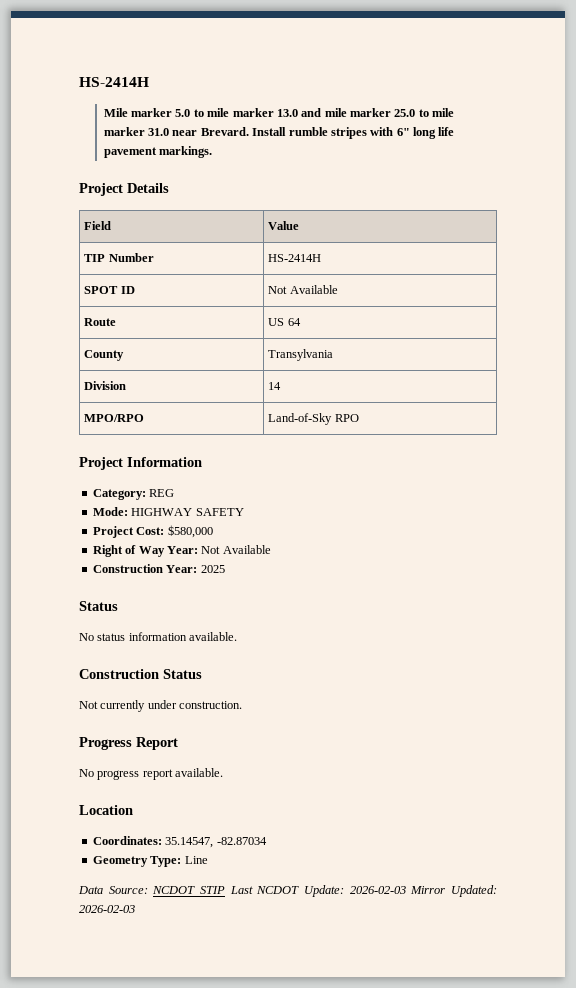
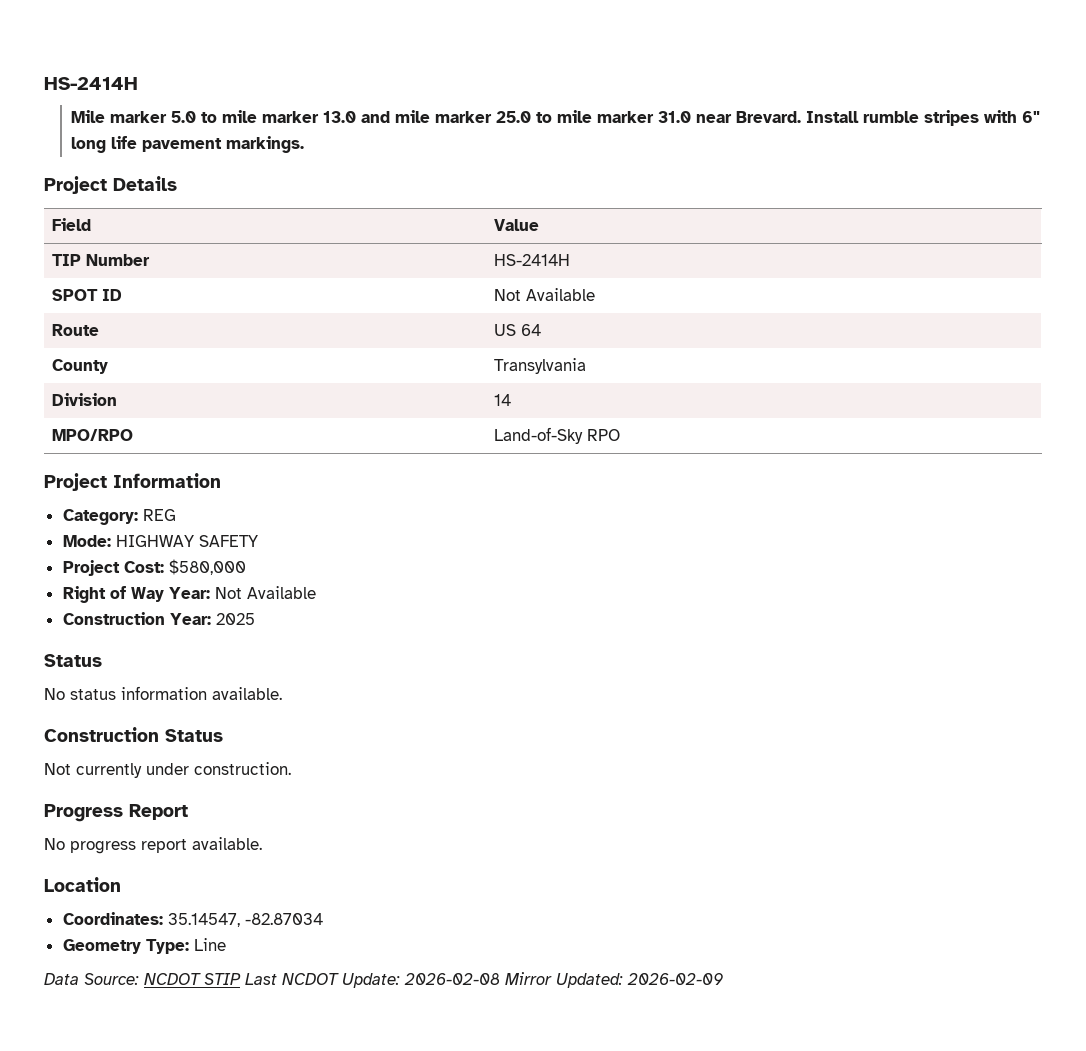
[349,886,406,894] 2026-02-03 -> [404,973,500,985] 2026-02-08
[79,905,135,913] 2026-02-03 -> [627,973,723,985] 2026-02-09

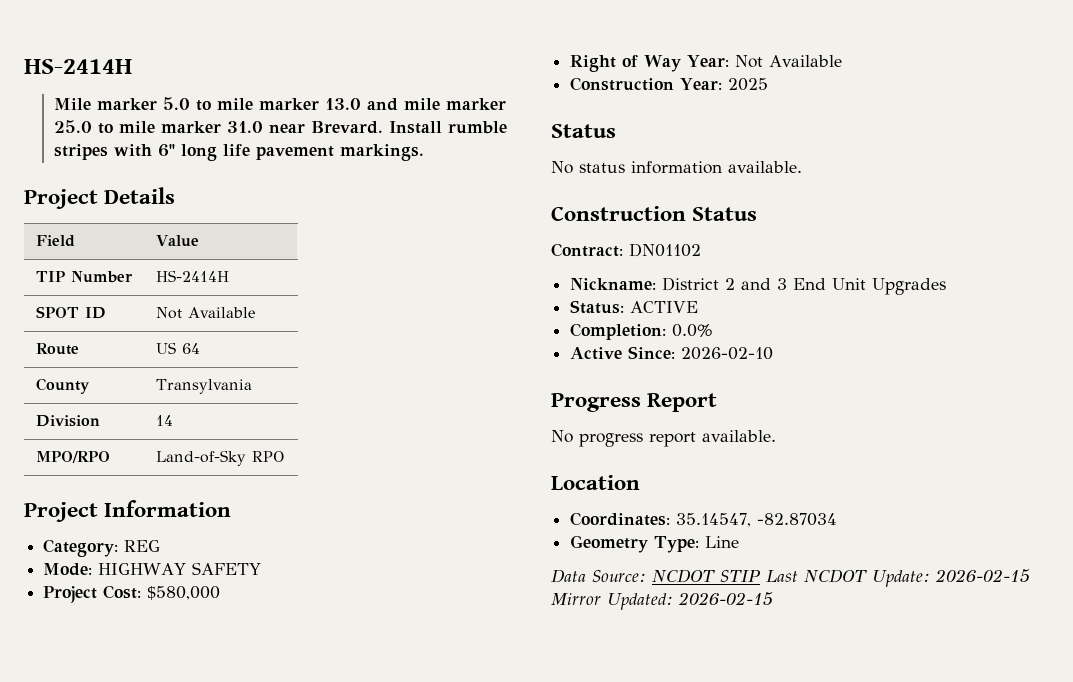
[44,762,291,778] Not currently under construction. -> [551,243,701,257] [570,277,947,295] [570,300,699,314] [570,323,714,340] [570,346,774,360] Contract: DN01102 // Nickname: District 2 and 3 End Unit Upgrades // Status: ACTIVE // Completion: 0.0% // Active Since: 2026-02-10
[404,973,500,985] 2026-02-08 -> [934,569,1030,583] 2026-02-15
[627,973,723,985] 2026-02-09 -> [678,592,773,606] 2026-02-15

